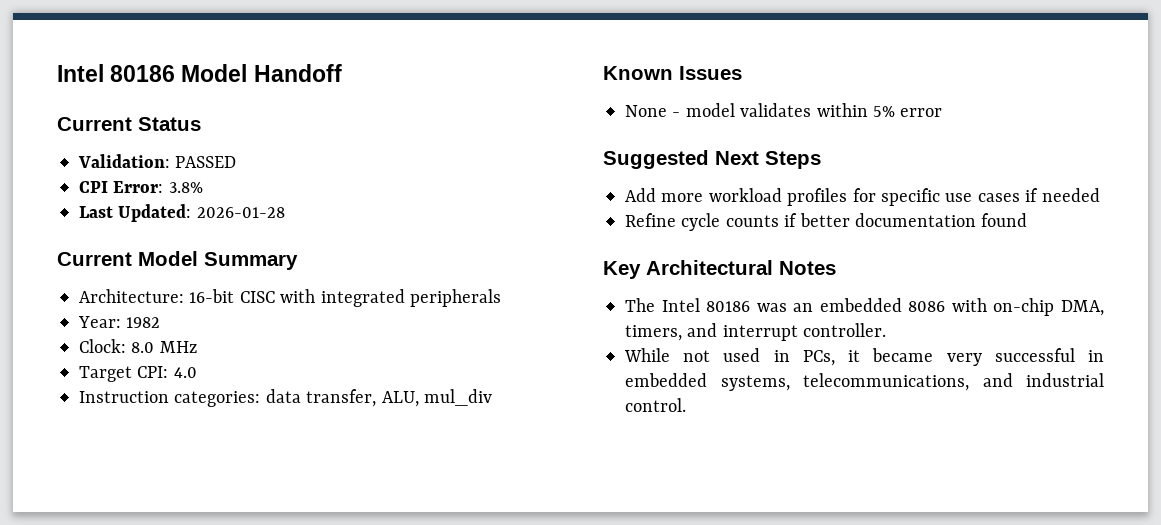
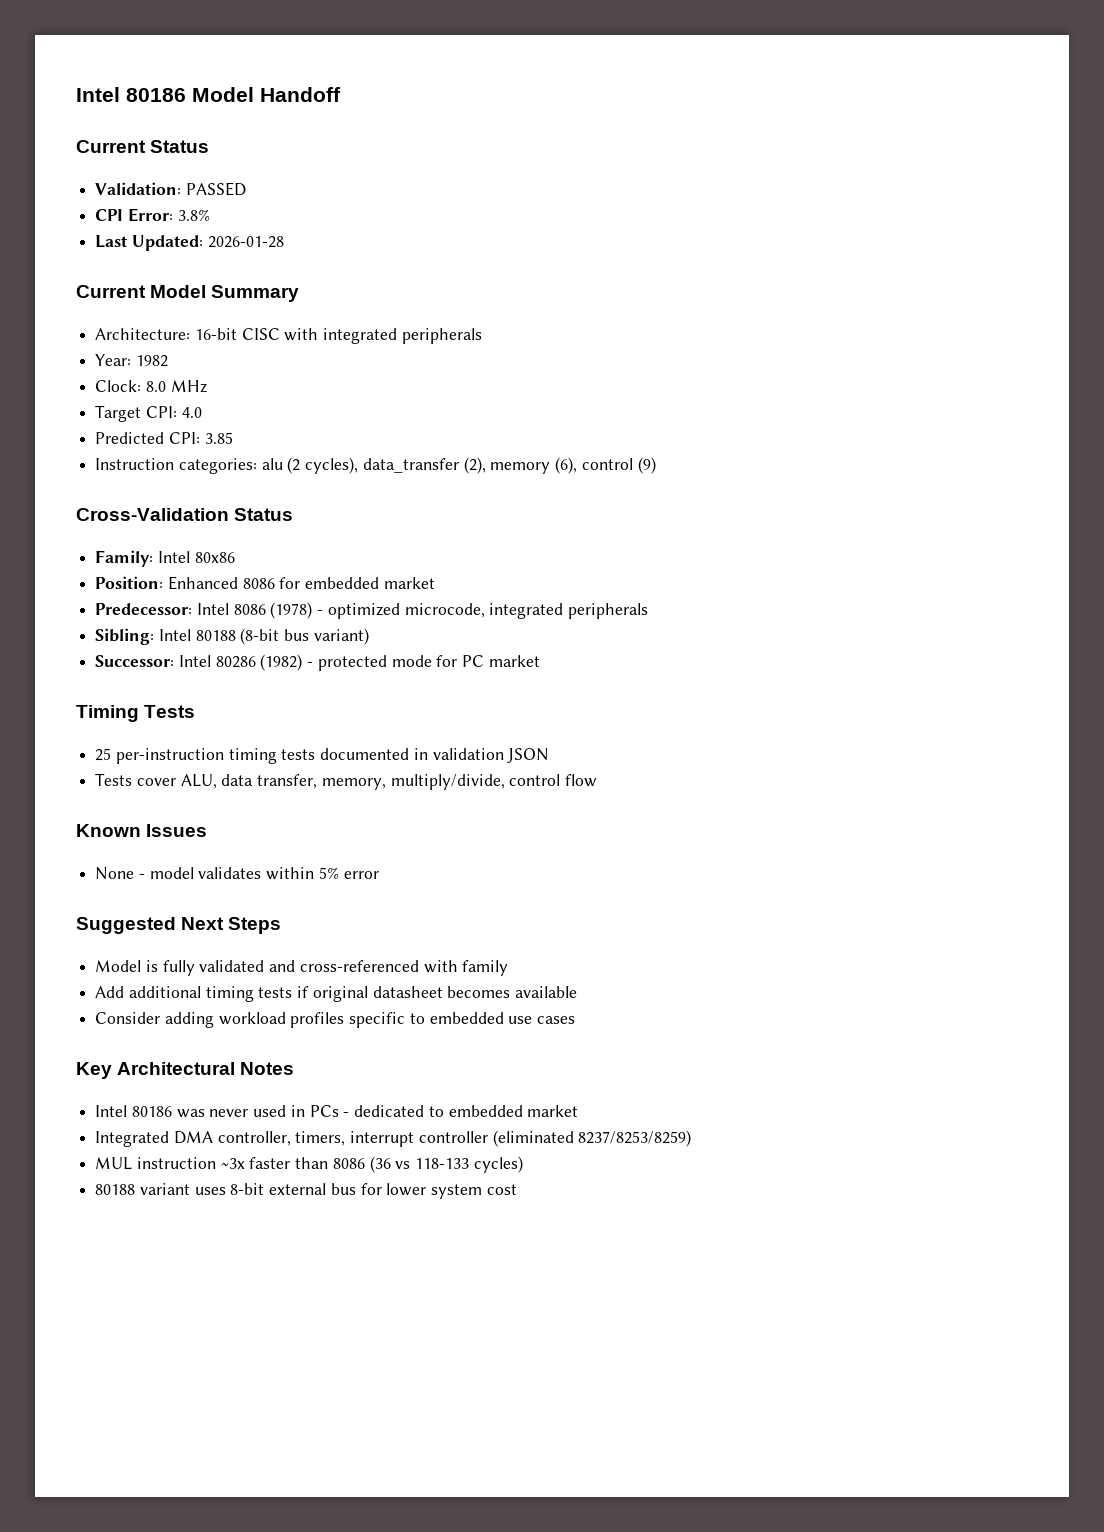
(197, 372) none -> [95,432,233,444] // Predicted CPI: 3.85
[265,389,492,407] data transfer, ALU, mul_div -> [261,457,656,474] [76,508,294,521] [95,550,235,567] [95,576,435,590] [95,602,649,619] [95,628,369,645] [95,654,540,671] [76,705,196,722] [95,748,550,764] [95,773,598,790] alu (2 cycles), data_transfer (2), memory (6), control (9) // Cross-Validation Status // Family: Intel 80x86 // Position: Enhanced 8086 for embedded market // Predecessor: Intel 8086 (1978) - optimized microcode, integrated peripherals // Sibling: Intel 80188 (8-bit bus variant) // Successor: Intel 80286 (1982) - protected mode for PC market // Timing Tests // 25 per-instruction timing tests documented in validation JSON // Tests cover ALU, data transfer, memory, multiply/divide, control flow
[625,188,1100,206] [625,213,1028,231] Add more workload profiles for specific use cases if needed // Refine cycle counts if better documentation found -> [95,960,509,976] [95,986,578,1002] [95,1012,576,1028] Model is fully validated and cross-referenced with family // Add additional timing tests if original datasheet becomes available // Consider adding workload profiles specific to embedded use cases
[625,298,655,312] The -> (295, 1068) none
[793,298,1104,316] [625,323,887,341] [624,348,1104,366] [625,373,1104,391] [625,398,686,412] an embedded 8086 with on-chip DMA, timers, and interrupt controller. // While not used in PCs, it became very successful in embedded systems, telecommunications, and industrial control. -> [209,1105,579,1117] [95,1130,692,1147] [95,1156,523,1173] [95,1183,517,1199] never used in PCs - dedicated to embedded market // Integrated DMA controller, timers, interrupt controller (eliminated 8237/8253/8259) // MUL instruction ~3x faster than 8086 (36 vs 118-133 cycles) // 80188 variant uses 8-bit external bus for lower system cost

